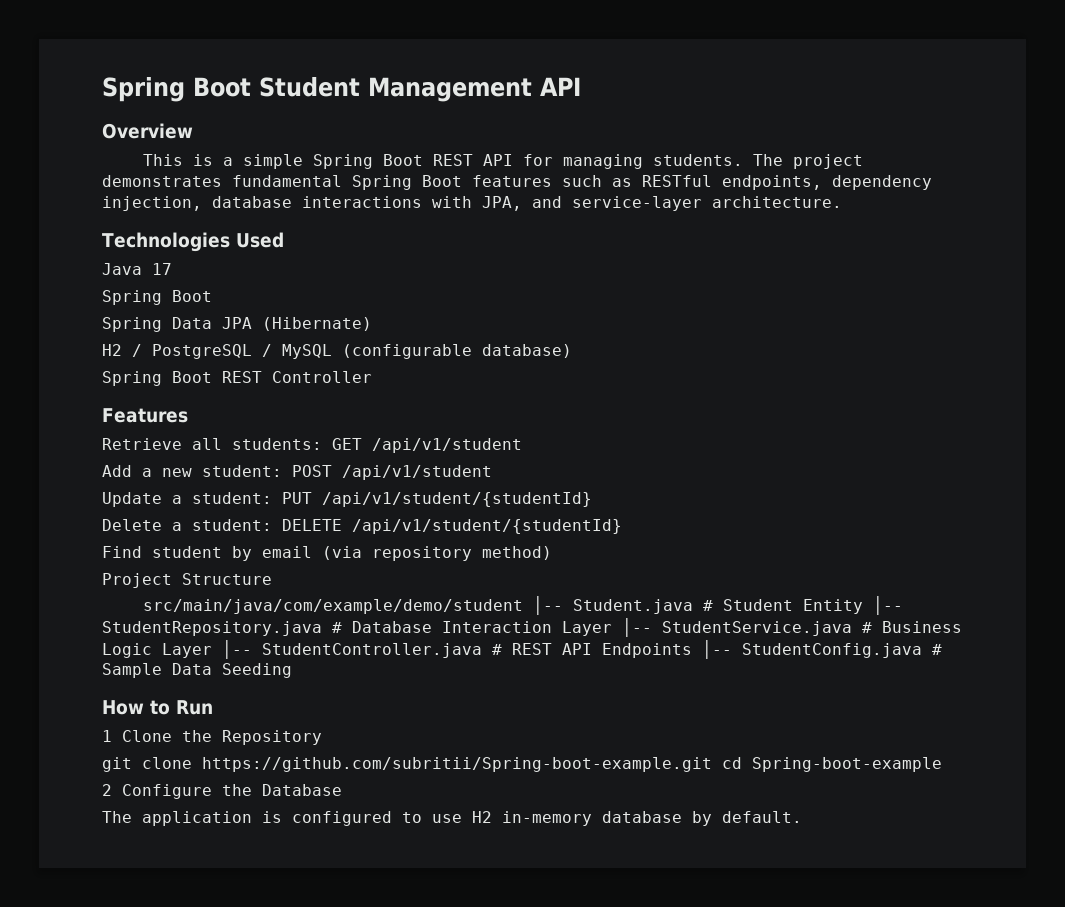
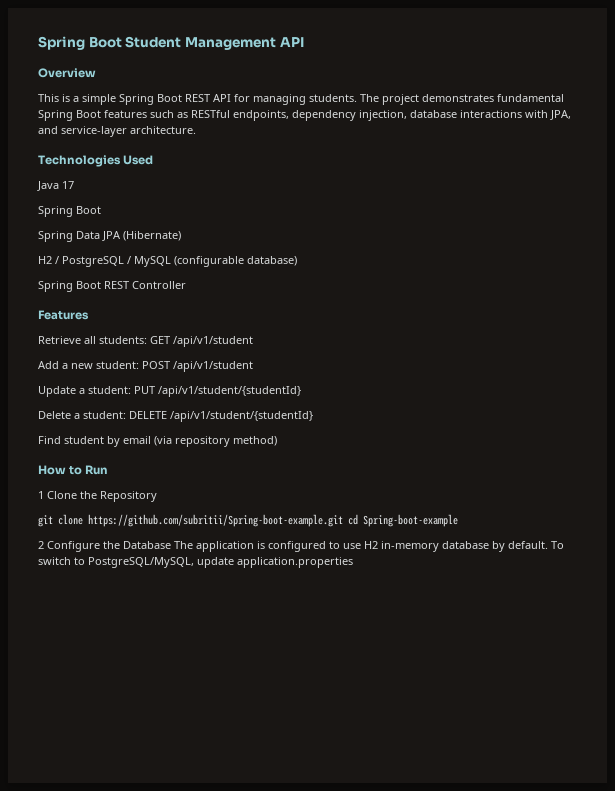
[102,573,272,588] [142,595,903,615] [102,617,962,637] [102,639,942,659] [102,663,292,678] // Project Structure // src/main/java/com/example/demo/student │-- Student.java # Student Entity │-- StudentRepository.java # Database Interaction Layer │-- StudentService.java # Business Logic Layer │-- StudentController.java # REST API Endpoints │-- StudentConfig.java # Sample Data Seeding -> (277, 441) none
(342, 790) // -> (171, 545) none
(802, 817) none -> [551,541,564,549] [38,557,353,568] To switch to PostgreSQL/MySQL, update application.properties

